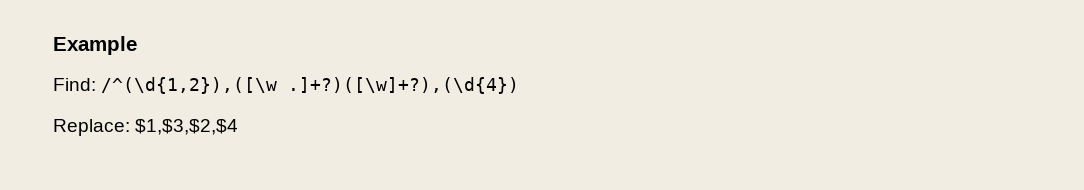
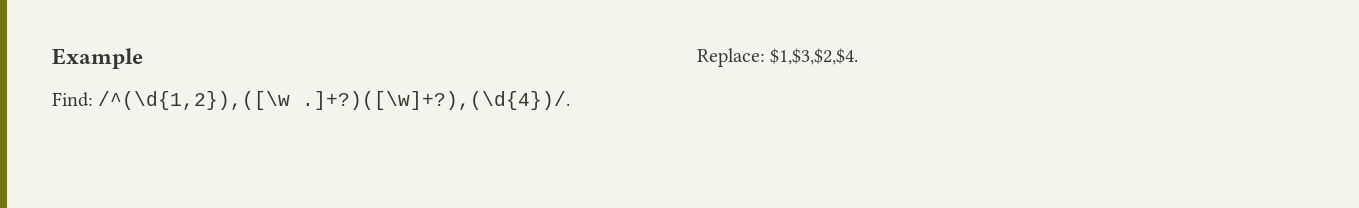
[288,77,520,94] .]+?)([\w]+?),(\d{4}) -> [302,91,571,110] .]+?)([\w]+?),(\d{4})/.
[135,119,239,135] $1,$3,$2,$4 -> [770,48,859,65] $1,$3,$2,$4.

